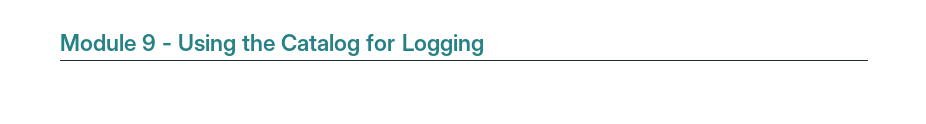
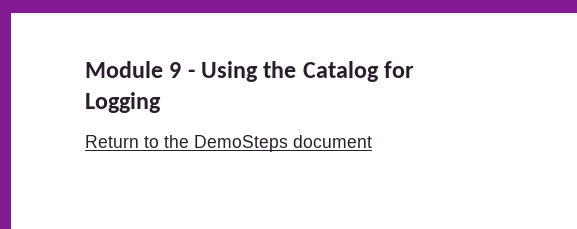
(484, 45) none -> [85,135,372,152] // Return to the DemoSteps document

